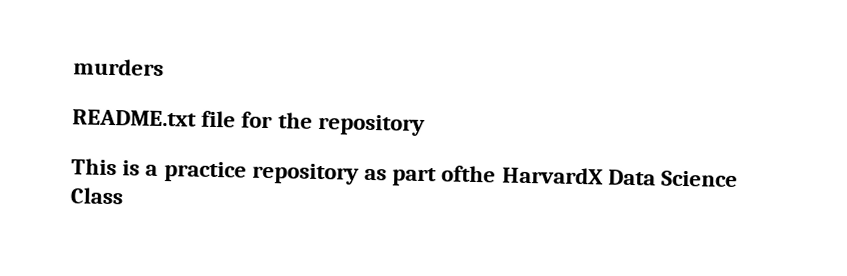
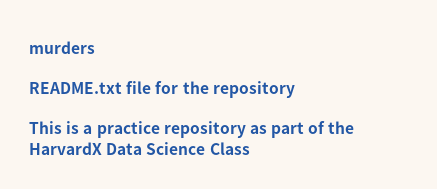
[441,165,497,183] ofthe -> [308,121,355,134] of the

